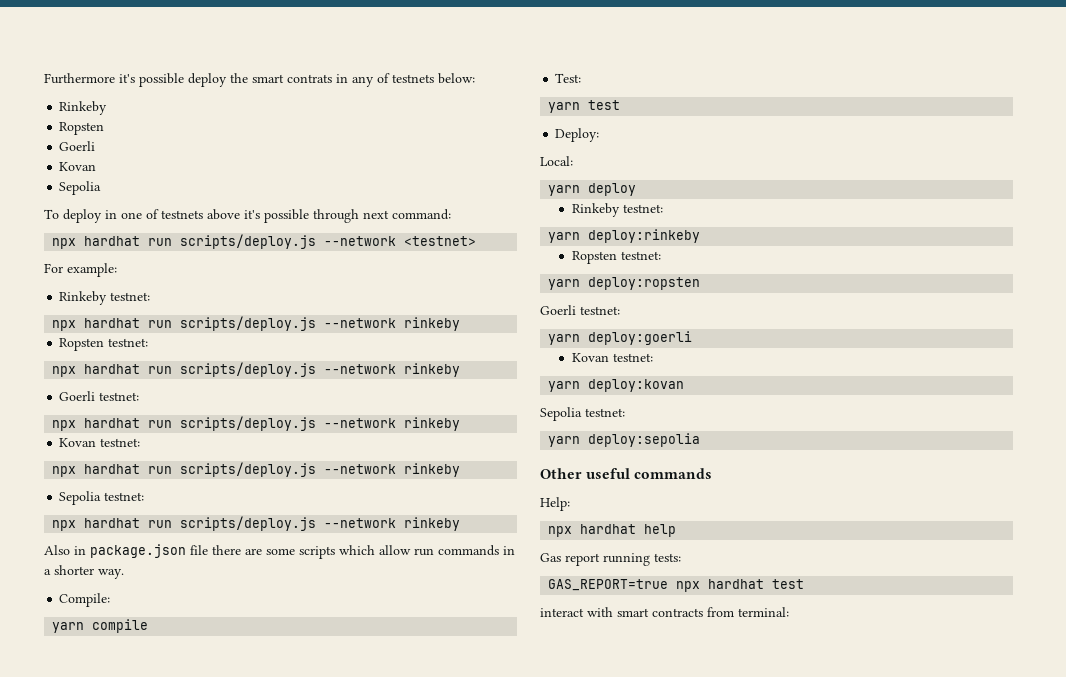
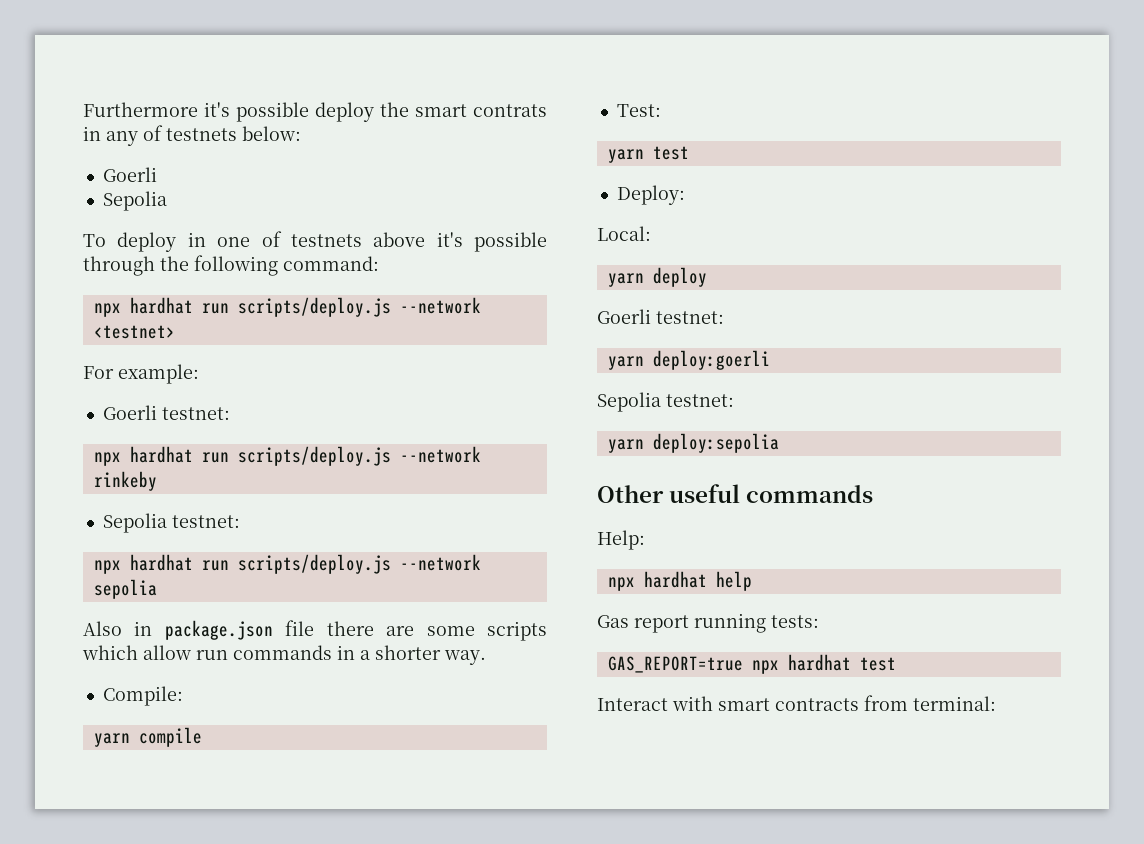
[59,101,108,115] [59,122,105,135] [59,141,96,151] [59,162,97,171] // Rinkeby // Ropsten // Goerli // Kovan -> [102,167,157,182] // Goerli
[363,210,389,219] next -> [160,255,278,276] the following
[59,291,151,305] [52,316,461,331] [59,338,149,351] [52,362,461,377] // Rinkeby testnet: // npx hardhat run scripts/deploy.js --network rinkeby // Ropsten testnet: // npx hardhat run scripts/deploy.js --network rinkeby -> (199, 374) none
[59,438,141,447] [52,462,461,477] // Kovan testnet: // npx hardhat run scripts/deploy.js --network rinkeby -> (157, 481) none
[404,517,461,531] rinkeby -> [93,579,157,599] sepolia
[571,203,663,217] [548,229,701,243] [571,251,661,264] [548,277,701,290] // Rinkeby testnet: // yarn deploy:rinkeby // Ropsten testnet: // yarn deploy:ropsten -> (707, 277) none
[571,353,653,362] [548,379,685,392] // Kovan testnet: // yarn deploy:kovan -> (770, 360) none
[540,608,584,617] interact -> [597,698,668,711] Interact

